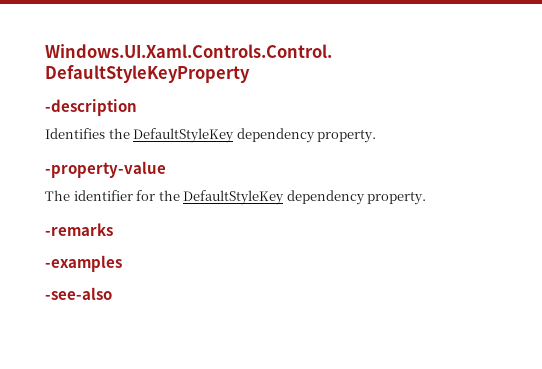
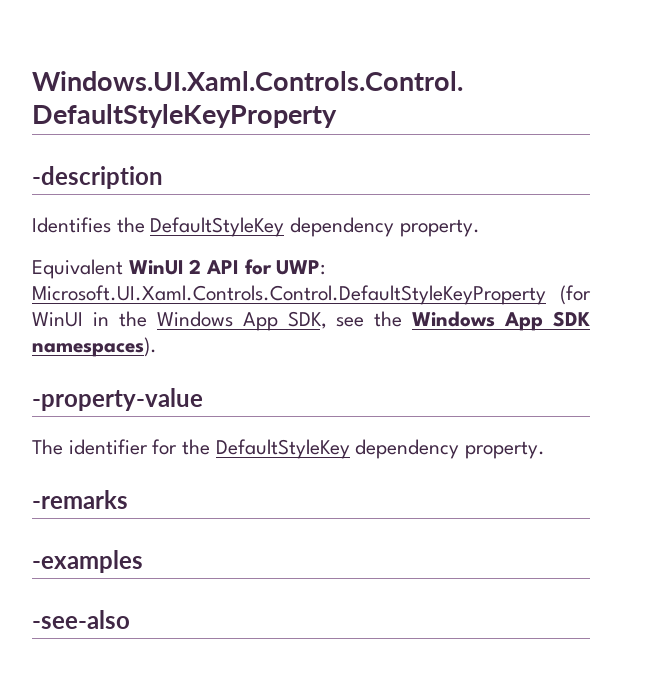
(377, 136) none -> [32,259,326,279] [32,285,591,305] [32,311,590,331] [32,337,157,357] // Equivalent WinUI 2 API for UWP: Microsoft.UI.Xaml.Controls.Control.DefaultStyleKeyProperty (for WinUI in the Windows App SDK, see the Windows App SDK namespaces).

